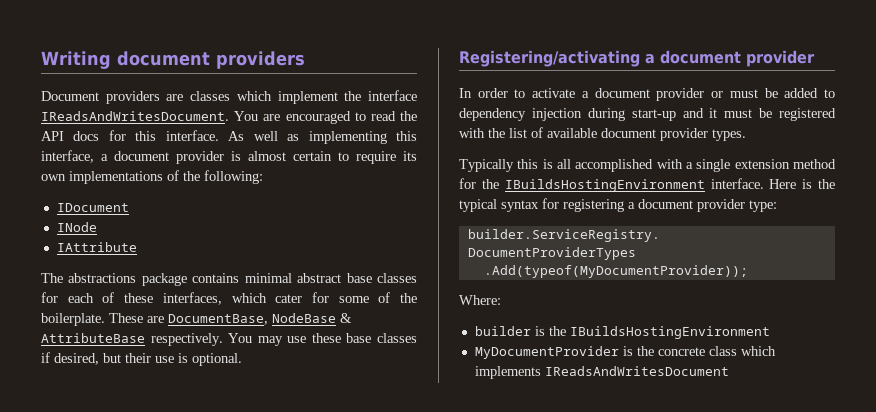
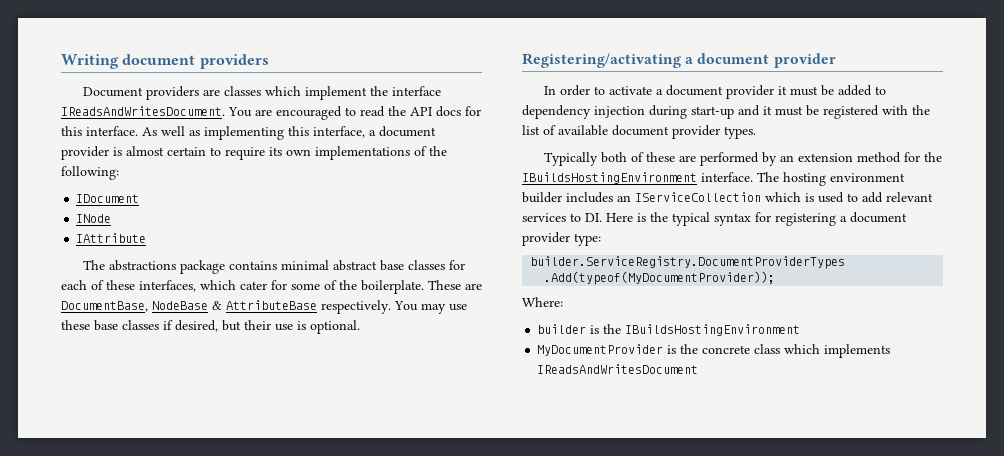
[711,91,724,98] or -> [777,86,787,95] it
[517,159,731,172] this is all accomplished with a single -> [600,152,794,166] both of these are performed by an
(764, 183) none -> [757,172,905,186] [522,192,933,203] [522,213,602,222] The hosting environment builder includes an IServiceCollection which is used to add relevant services to DI.

